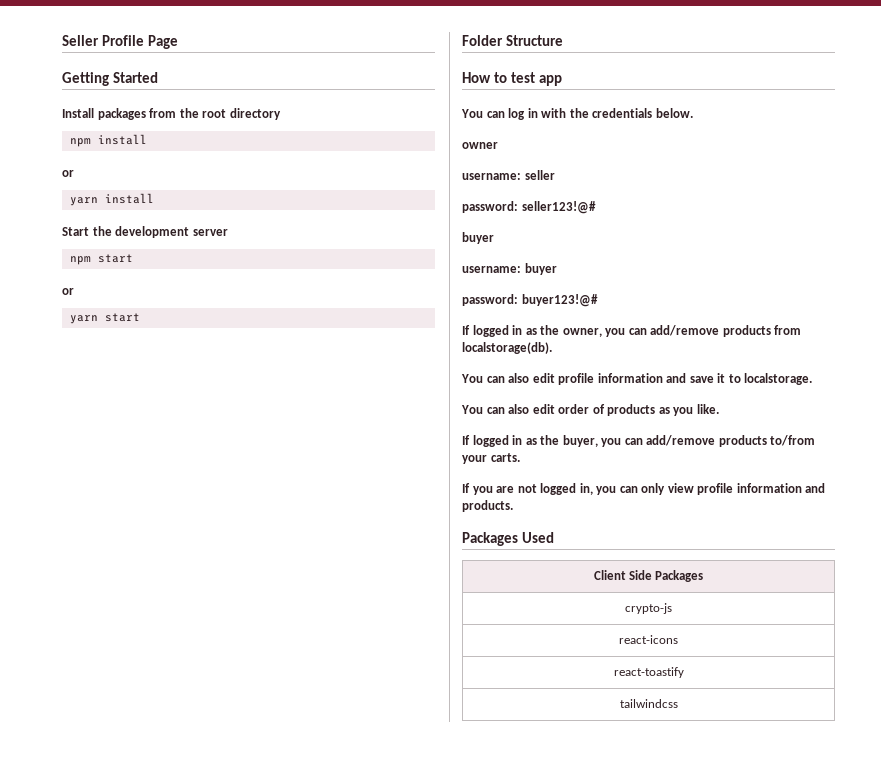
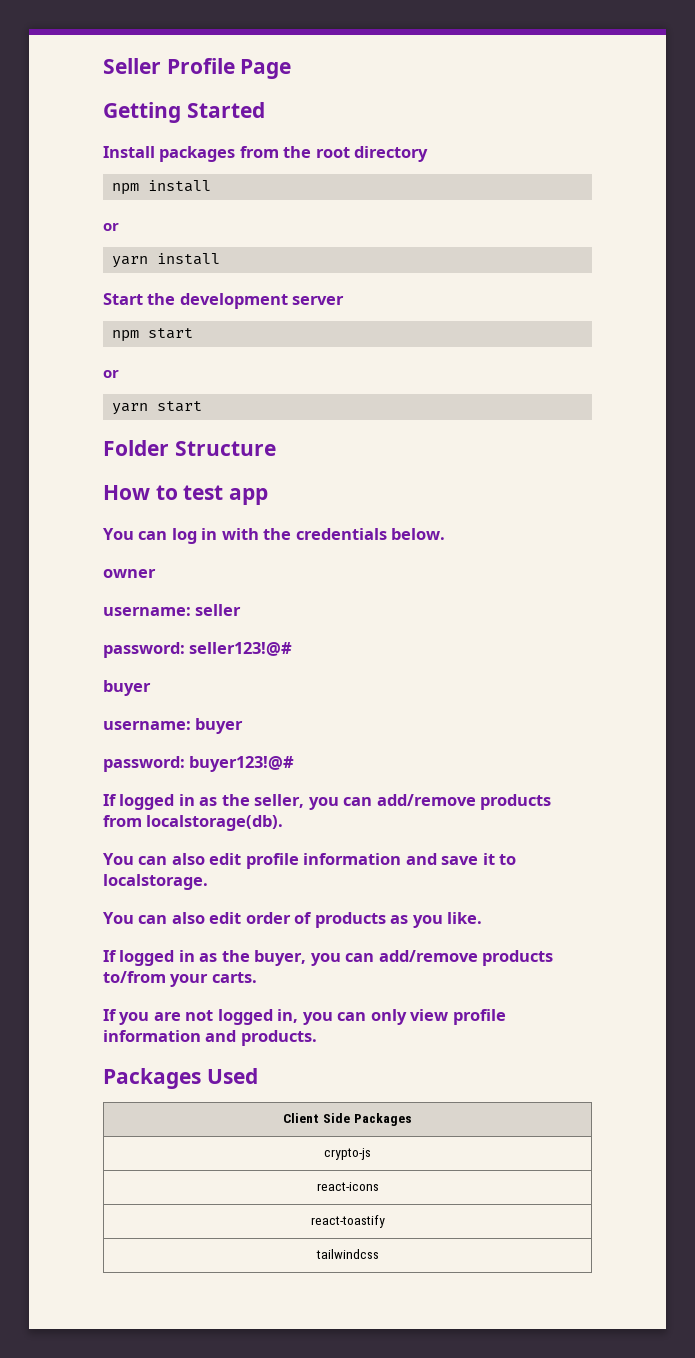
[562,328,602,337] owner, -> [254,794,305,808] seller,

